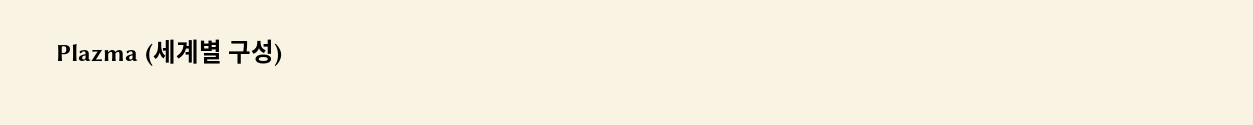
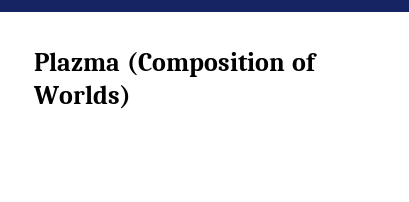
[144,39,283,66] (세계별 구성) -> [126,52,317,77] [33,85,131,109] (Composition of Worlds)

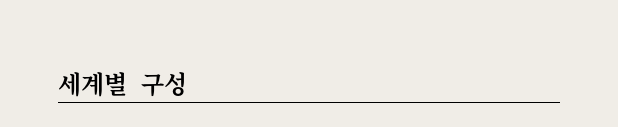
[34,52,317,77] [33,85,131,109] Plazma (Composition of Worlds) -> [58,72,187,97] 세계별 구성

